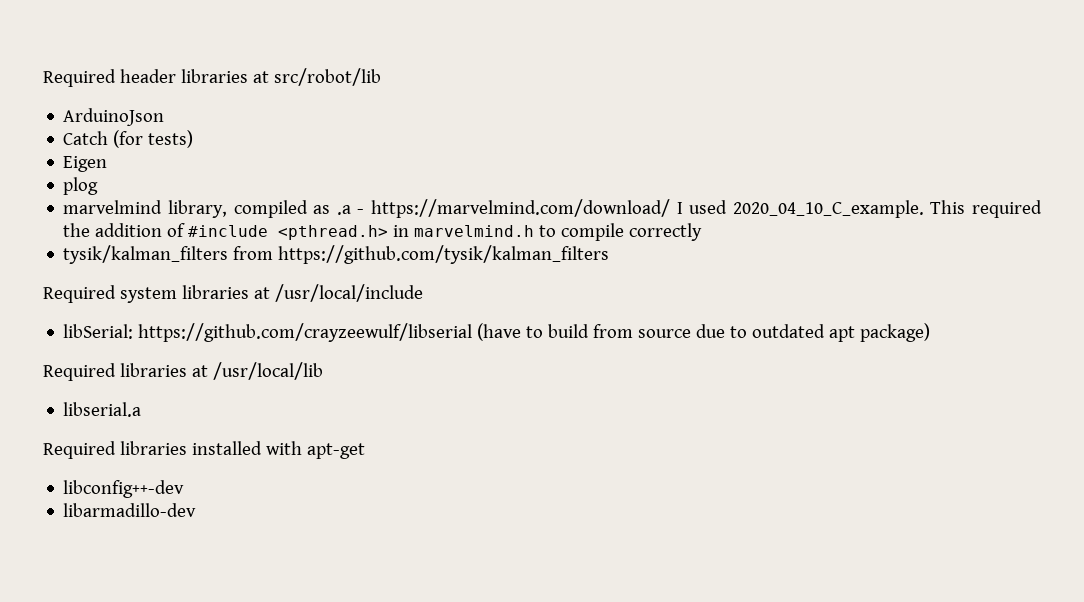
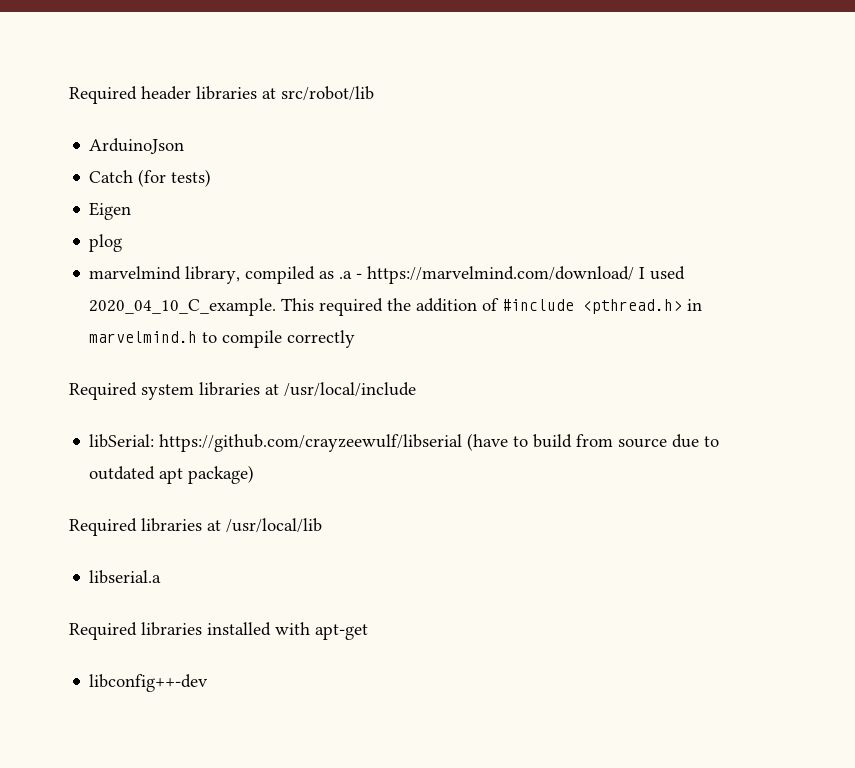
[63,245,610,264] // tysik/kalman_filters from https://github.com/tysik/kalman_filters -> (356, 339) none
[63,503,197,517] // libarmadillo-dev -> (209, 683) none

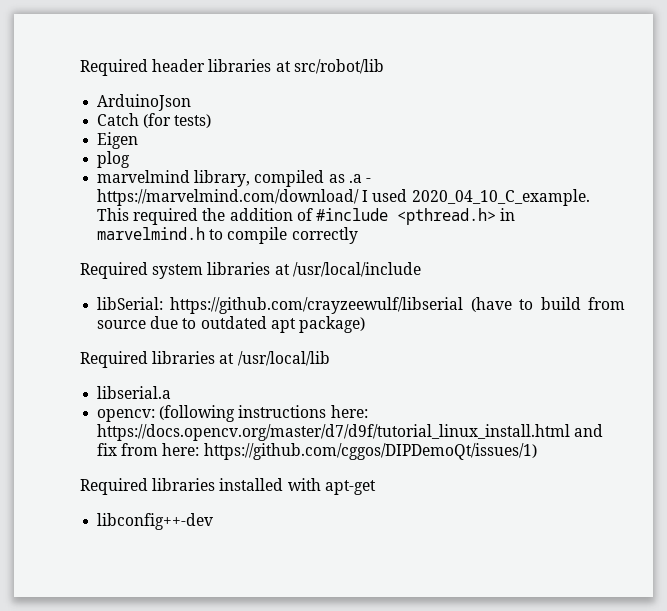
(162, 577) none -> [97,405,368,422] [97,424,604,441] [97,443,537,460] // opencv: (following instructions here: https://docs.opencv.org/master/d7/d9f/tutorial_linux_install.html and fix from here: https://github.com/cggos/DIPDemoQt/issues/1)

